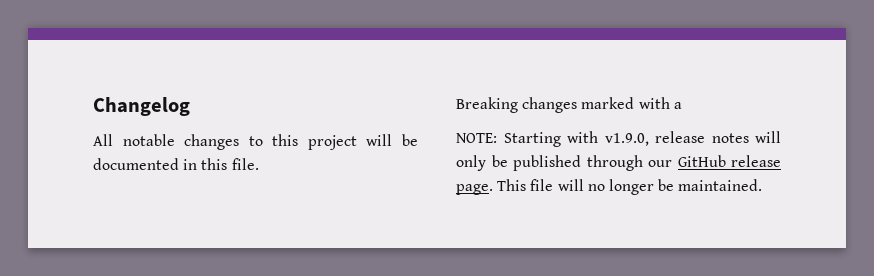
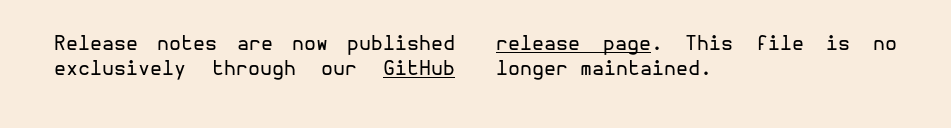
[93,97,190,116] [93,134,418,150] [93,158,259,170] [456,97,682,113] [456,131,781,147] [456,155,581,171] Changelog // All notable changes to this project will be documented in this file. // Breaking changes marked with a // NOTE: Starting with v1.9.0, release notes will only be published -> [54,35,455,55] [54,60,186,80] Release notes are now published exclusively
[557,179,584,191] will -> [826,35,851,50] is
[658,179,675,191] be -> (568, 70) none

